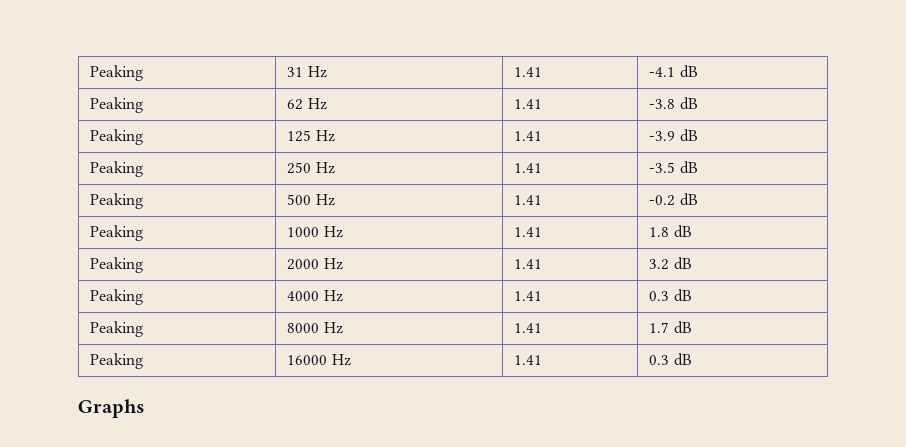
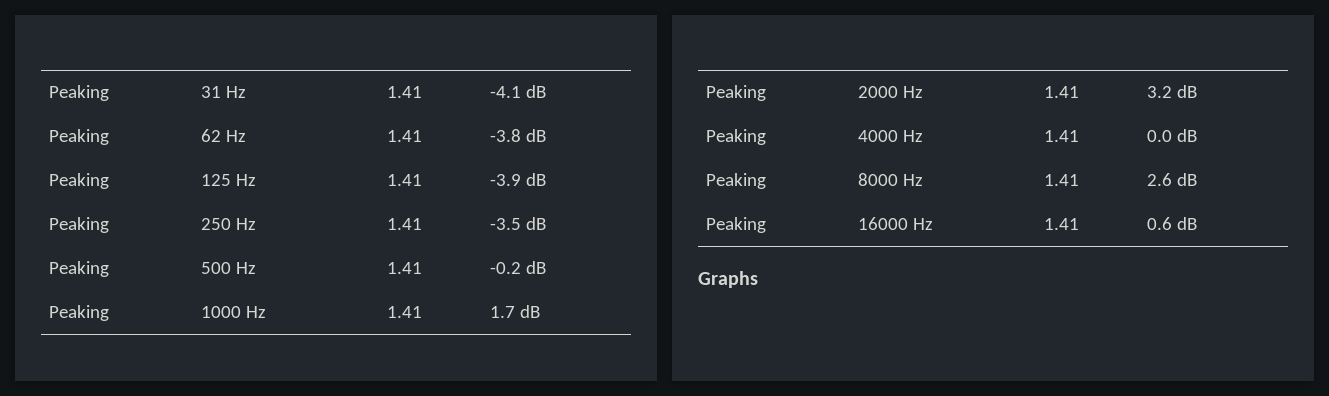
[649,227,670,237] 1.8 -> [489,306,515,318] 1.7
[649,291,670,301] 0.3 -> [1146,130,1172,142] 0.0
[649,322,670,333] 1.7 -> [1146,173,1172,186] 2.6
[649,355,670,365] 0.3 -> [1146,217,1172,230] 0.6

